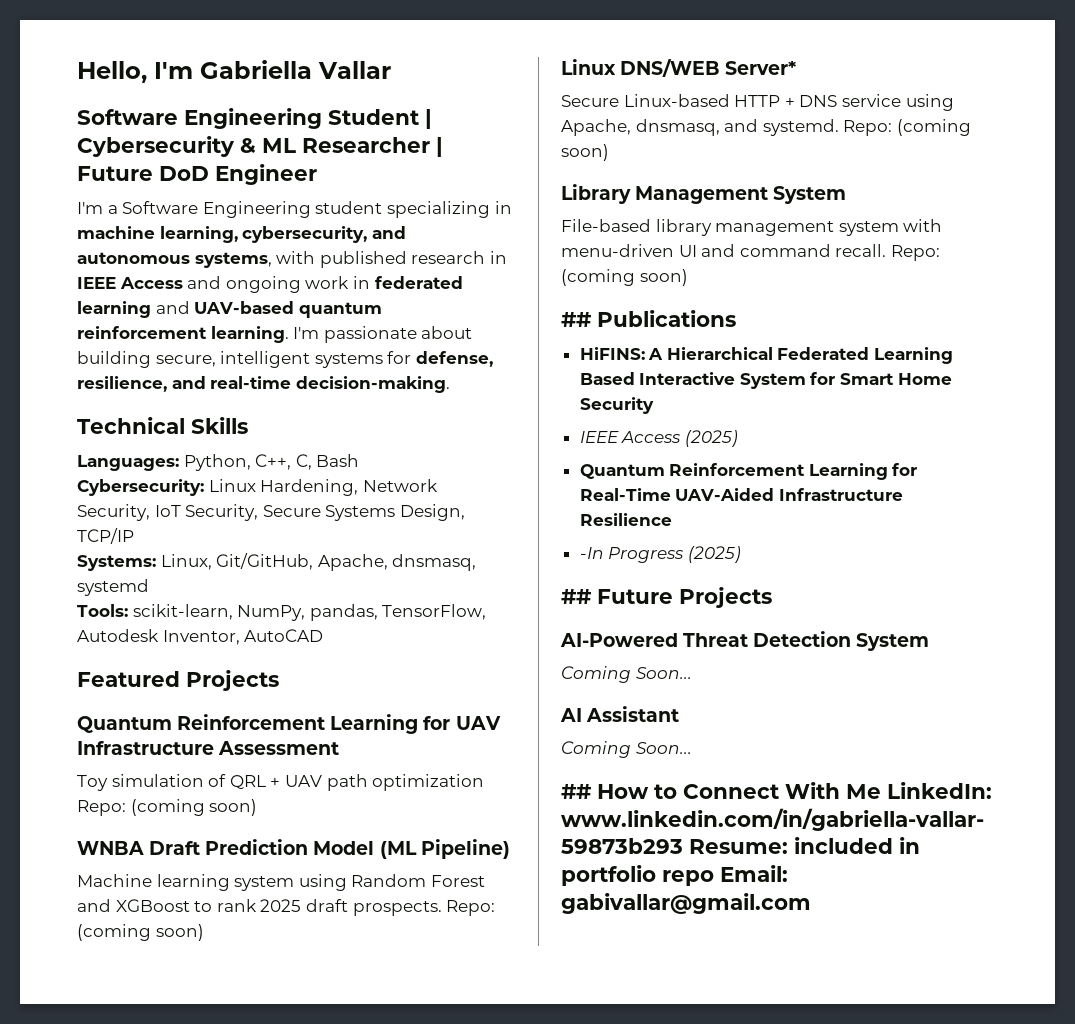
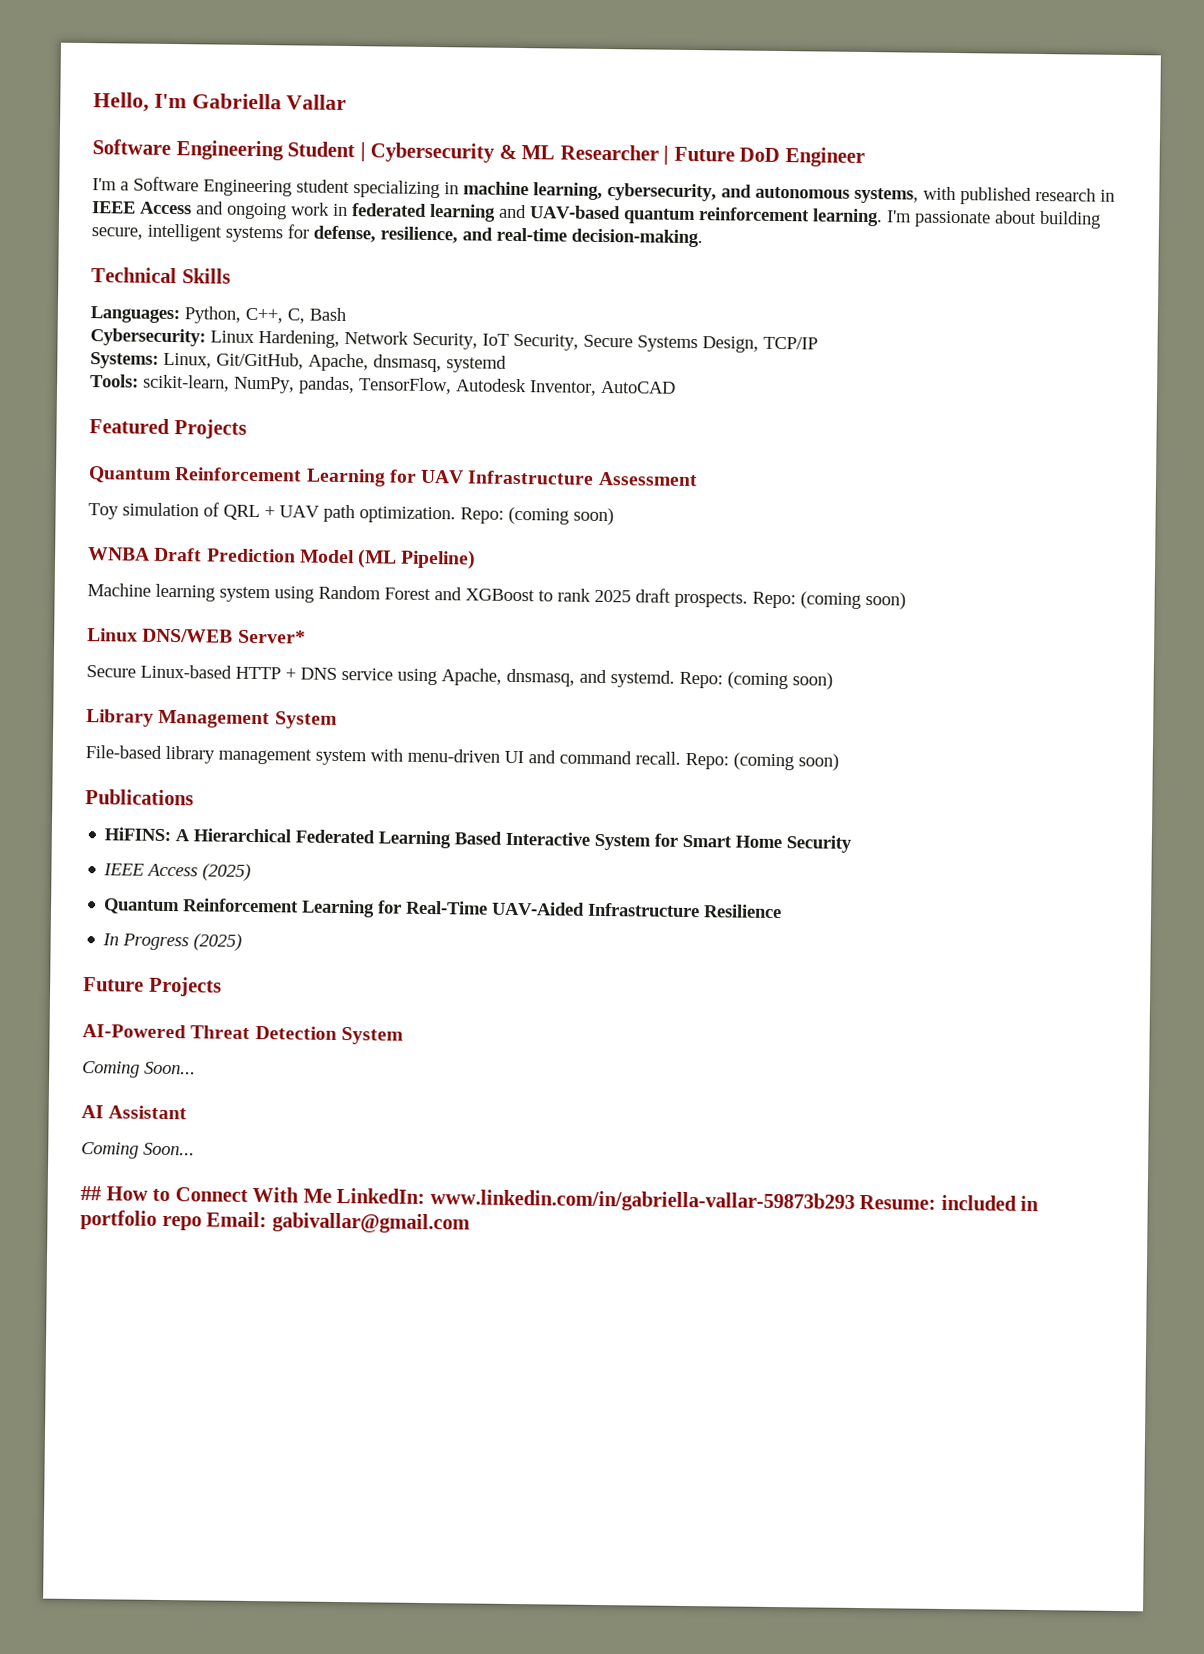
[372,774,485,791] optimization -> [359,506,456,524] optimization.
[561,312,592,327] ## -> (839, 762) none
[579,547,604,559] -In -> [102,933,120,946] In
[561,589,592,604] ## -> (243, 942) none

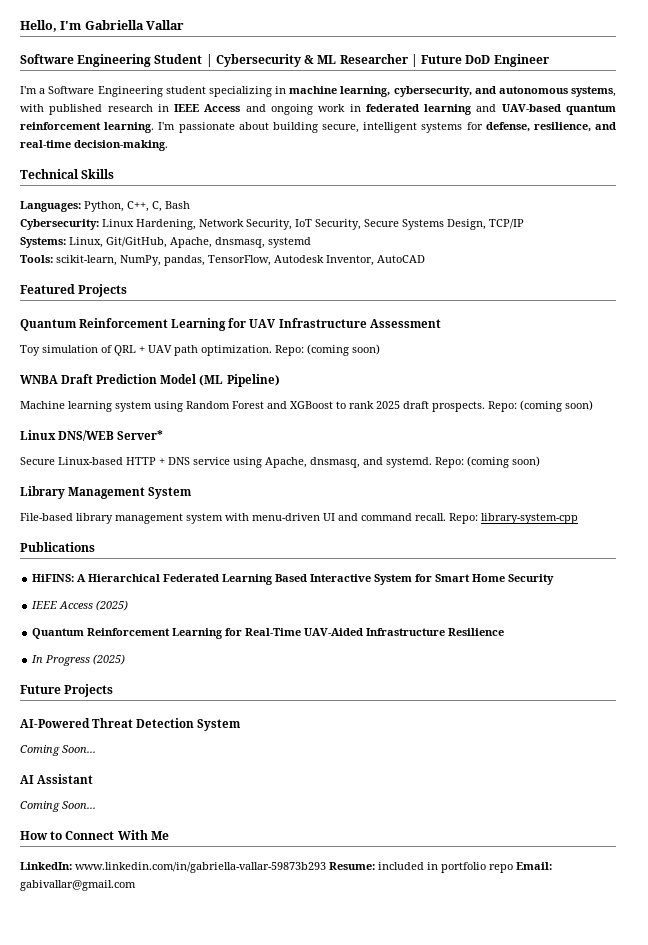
[733,752,839,771] (coming soon) -> [481,513,578,524] library-system-cpp
[80,1186,101,1201] ## -> (96, 805) none
(332, 1195) none -> (169, 835) //

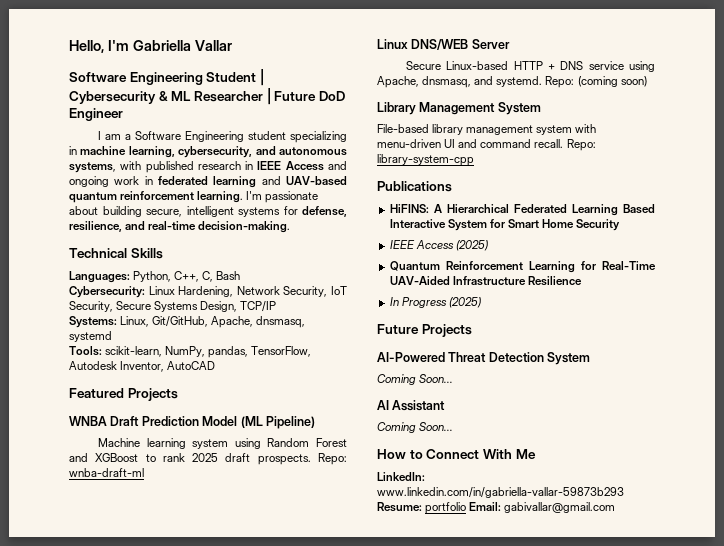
[20,86,37,94] I'm -> [97,131,121,140] I am
[20,318,441,331] [20,344,380,356] // Quantum Reinforcement Learning for UAV Infrastructure Assessment // Toy simulation of QRL + UAV path optimization. Repo: (coming soon) -> (178, 394) none
[520,400,593,412] (coming soon) -> [69,468,144,477] wnba-draft-ml
[117,430,164,440] Server* -> [471,39,510,49] Server
[378,862,513,873] included in portfolio repo -> [425,502,467,514] portfolio

